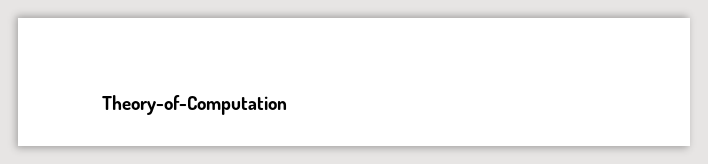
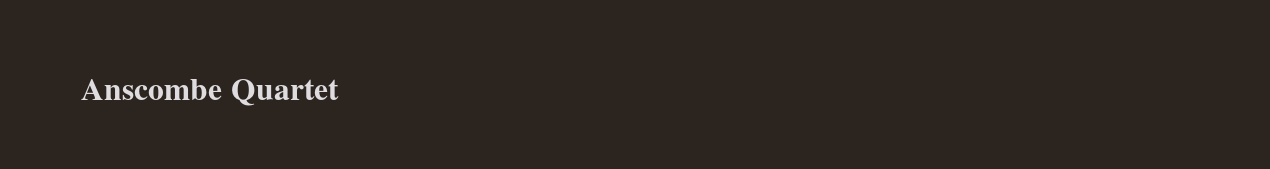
[102,95,287,115] Theory-of-Computation -> [81,79,339,106] Anscombe Quartet

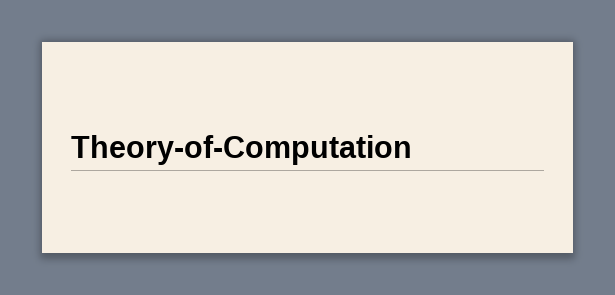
[81,79,339,106] Anscombe Quartet -> [71,135,412,165] Theory-of-Computation

